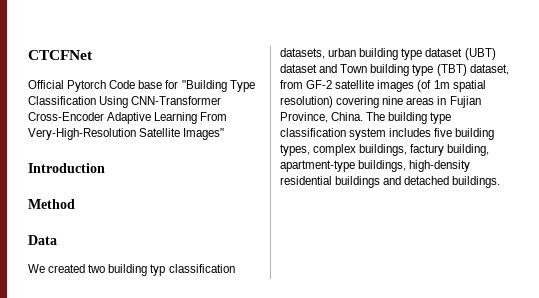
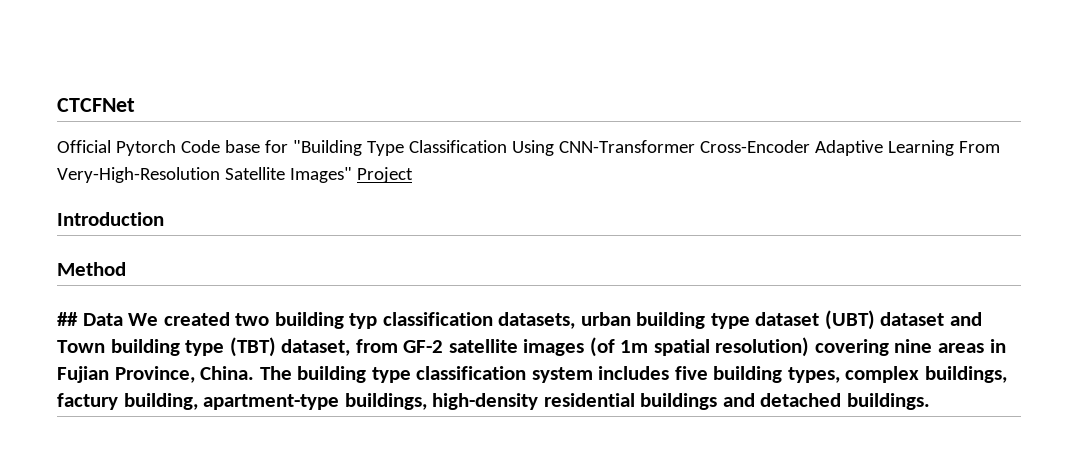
(225, 134) none -> [356,167,413,183] Project
(75, 204) none -> [57,312,78,326] ##
(57, 240) // -> (123, 319) none

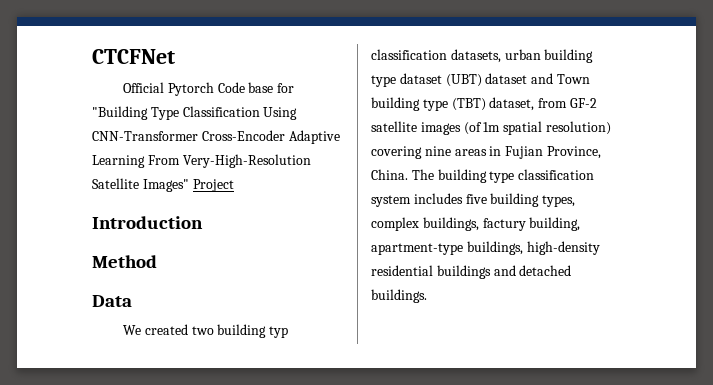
[57,312,78,326] ## -> (157, 261) none
(123, 319) none -> (132, 301) //

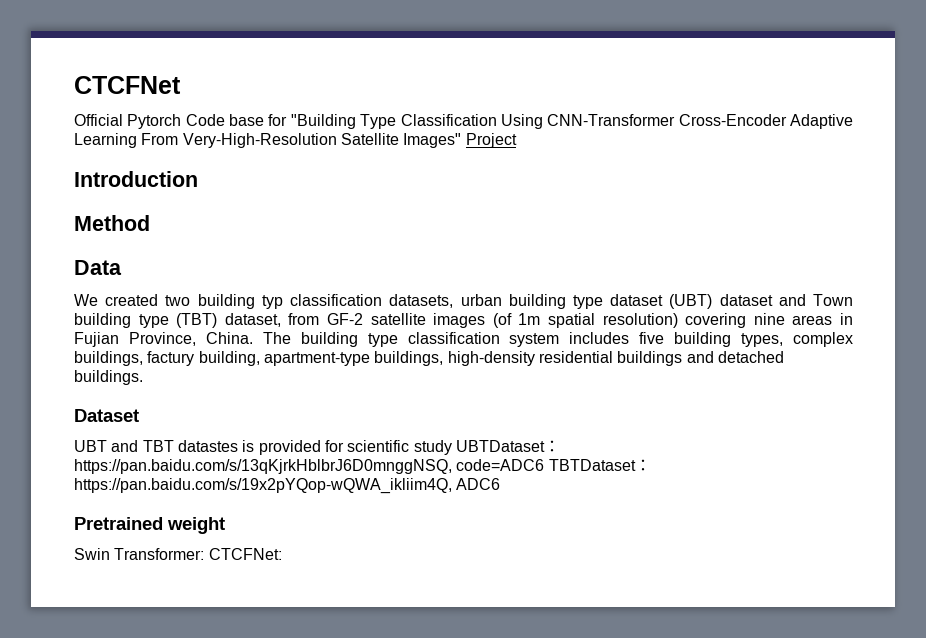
(427, 296) none -> [74,409,139,422] [74,440,560,455] [74,459,651,474] [74,478,501,494] [74,517,225,534] [74,548,282,560] // Dataset // UBT and TBT datastes is provided for scientific study UBTDataset：https://pan.baidu.com/s/13qKjrkHblbrJ6D0mnggNSQ, code=ADC6 TBTDataset：https://pan.baidu.com/s/19x2pYQop-wQWA_ikliim4Q, ADC6 // Pretrained weight // Swin Transformer: CTCFNet:

